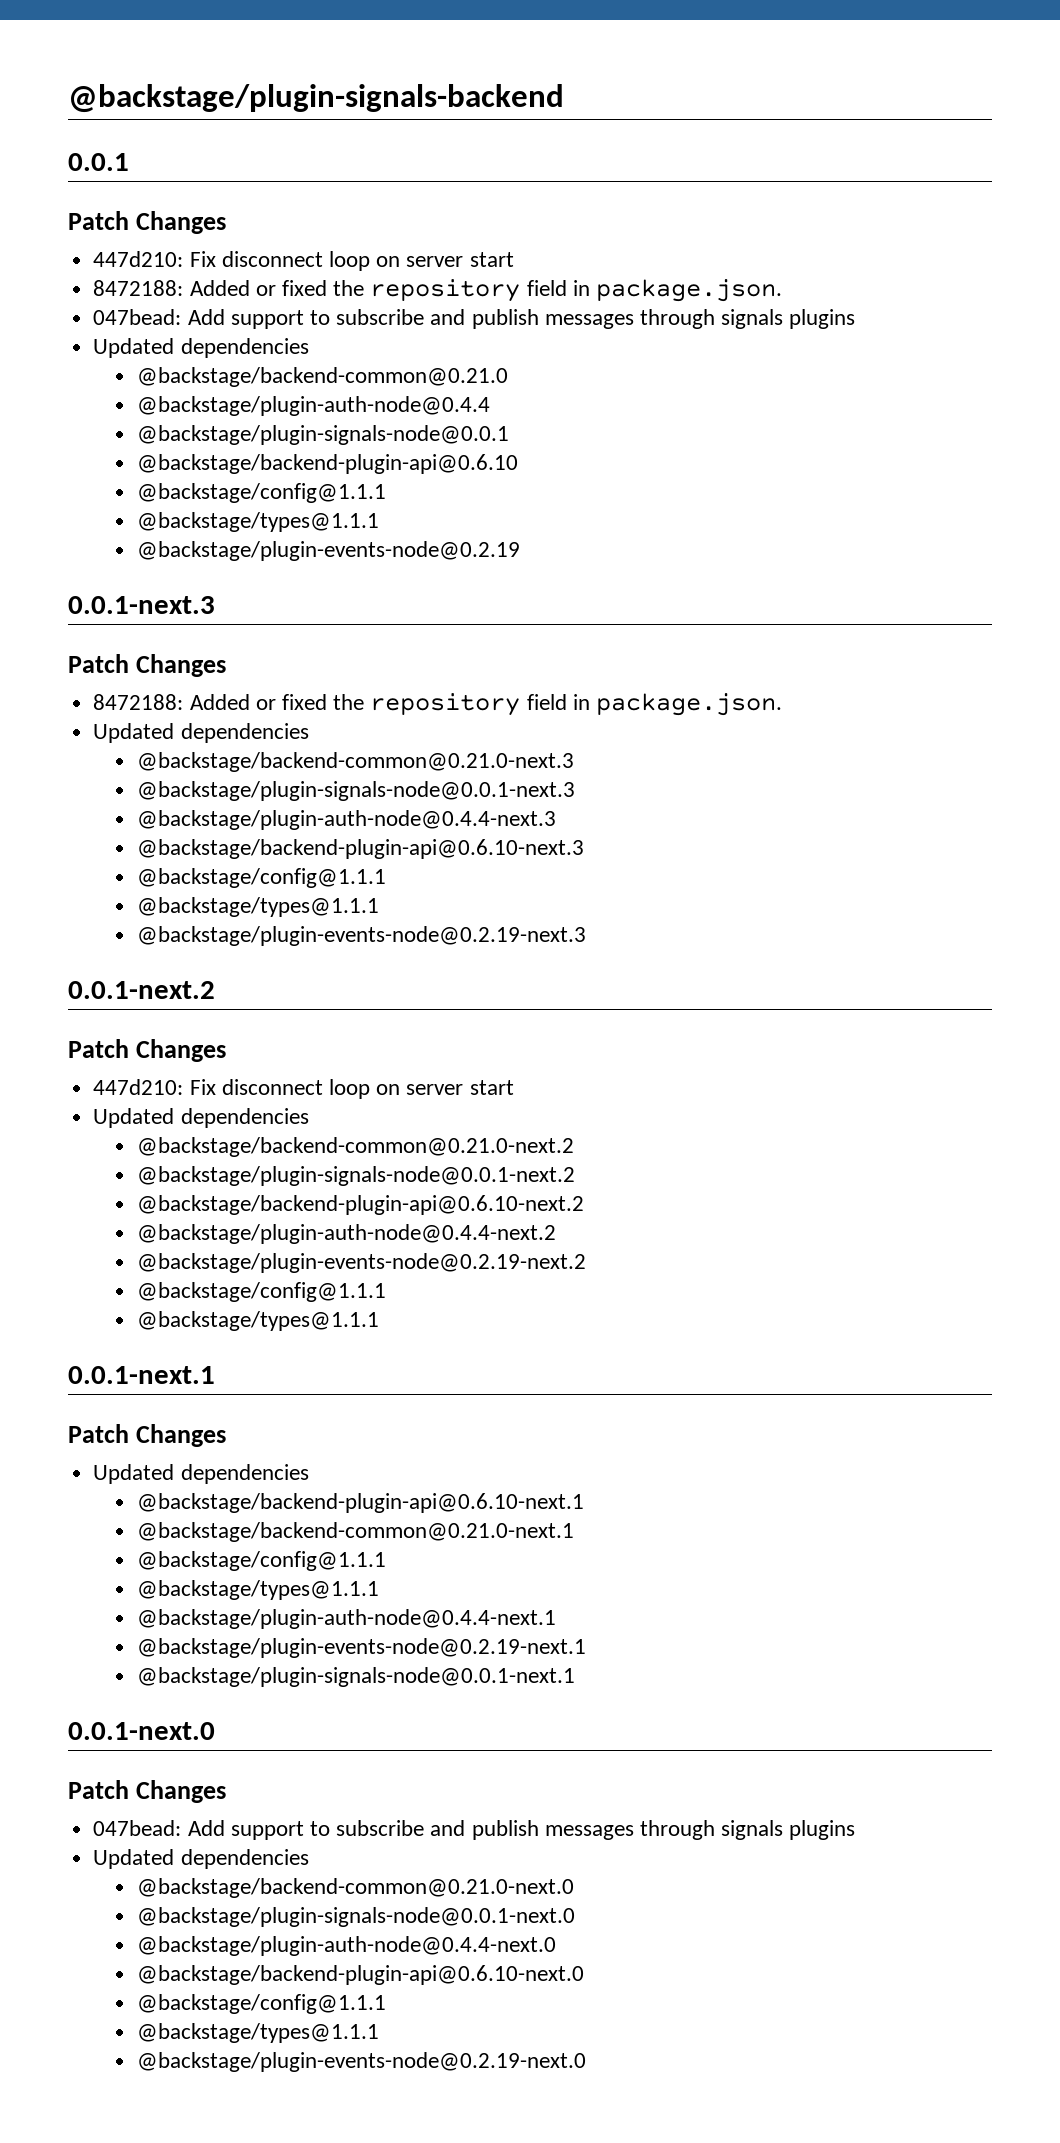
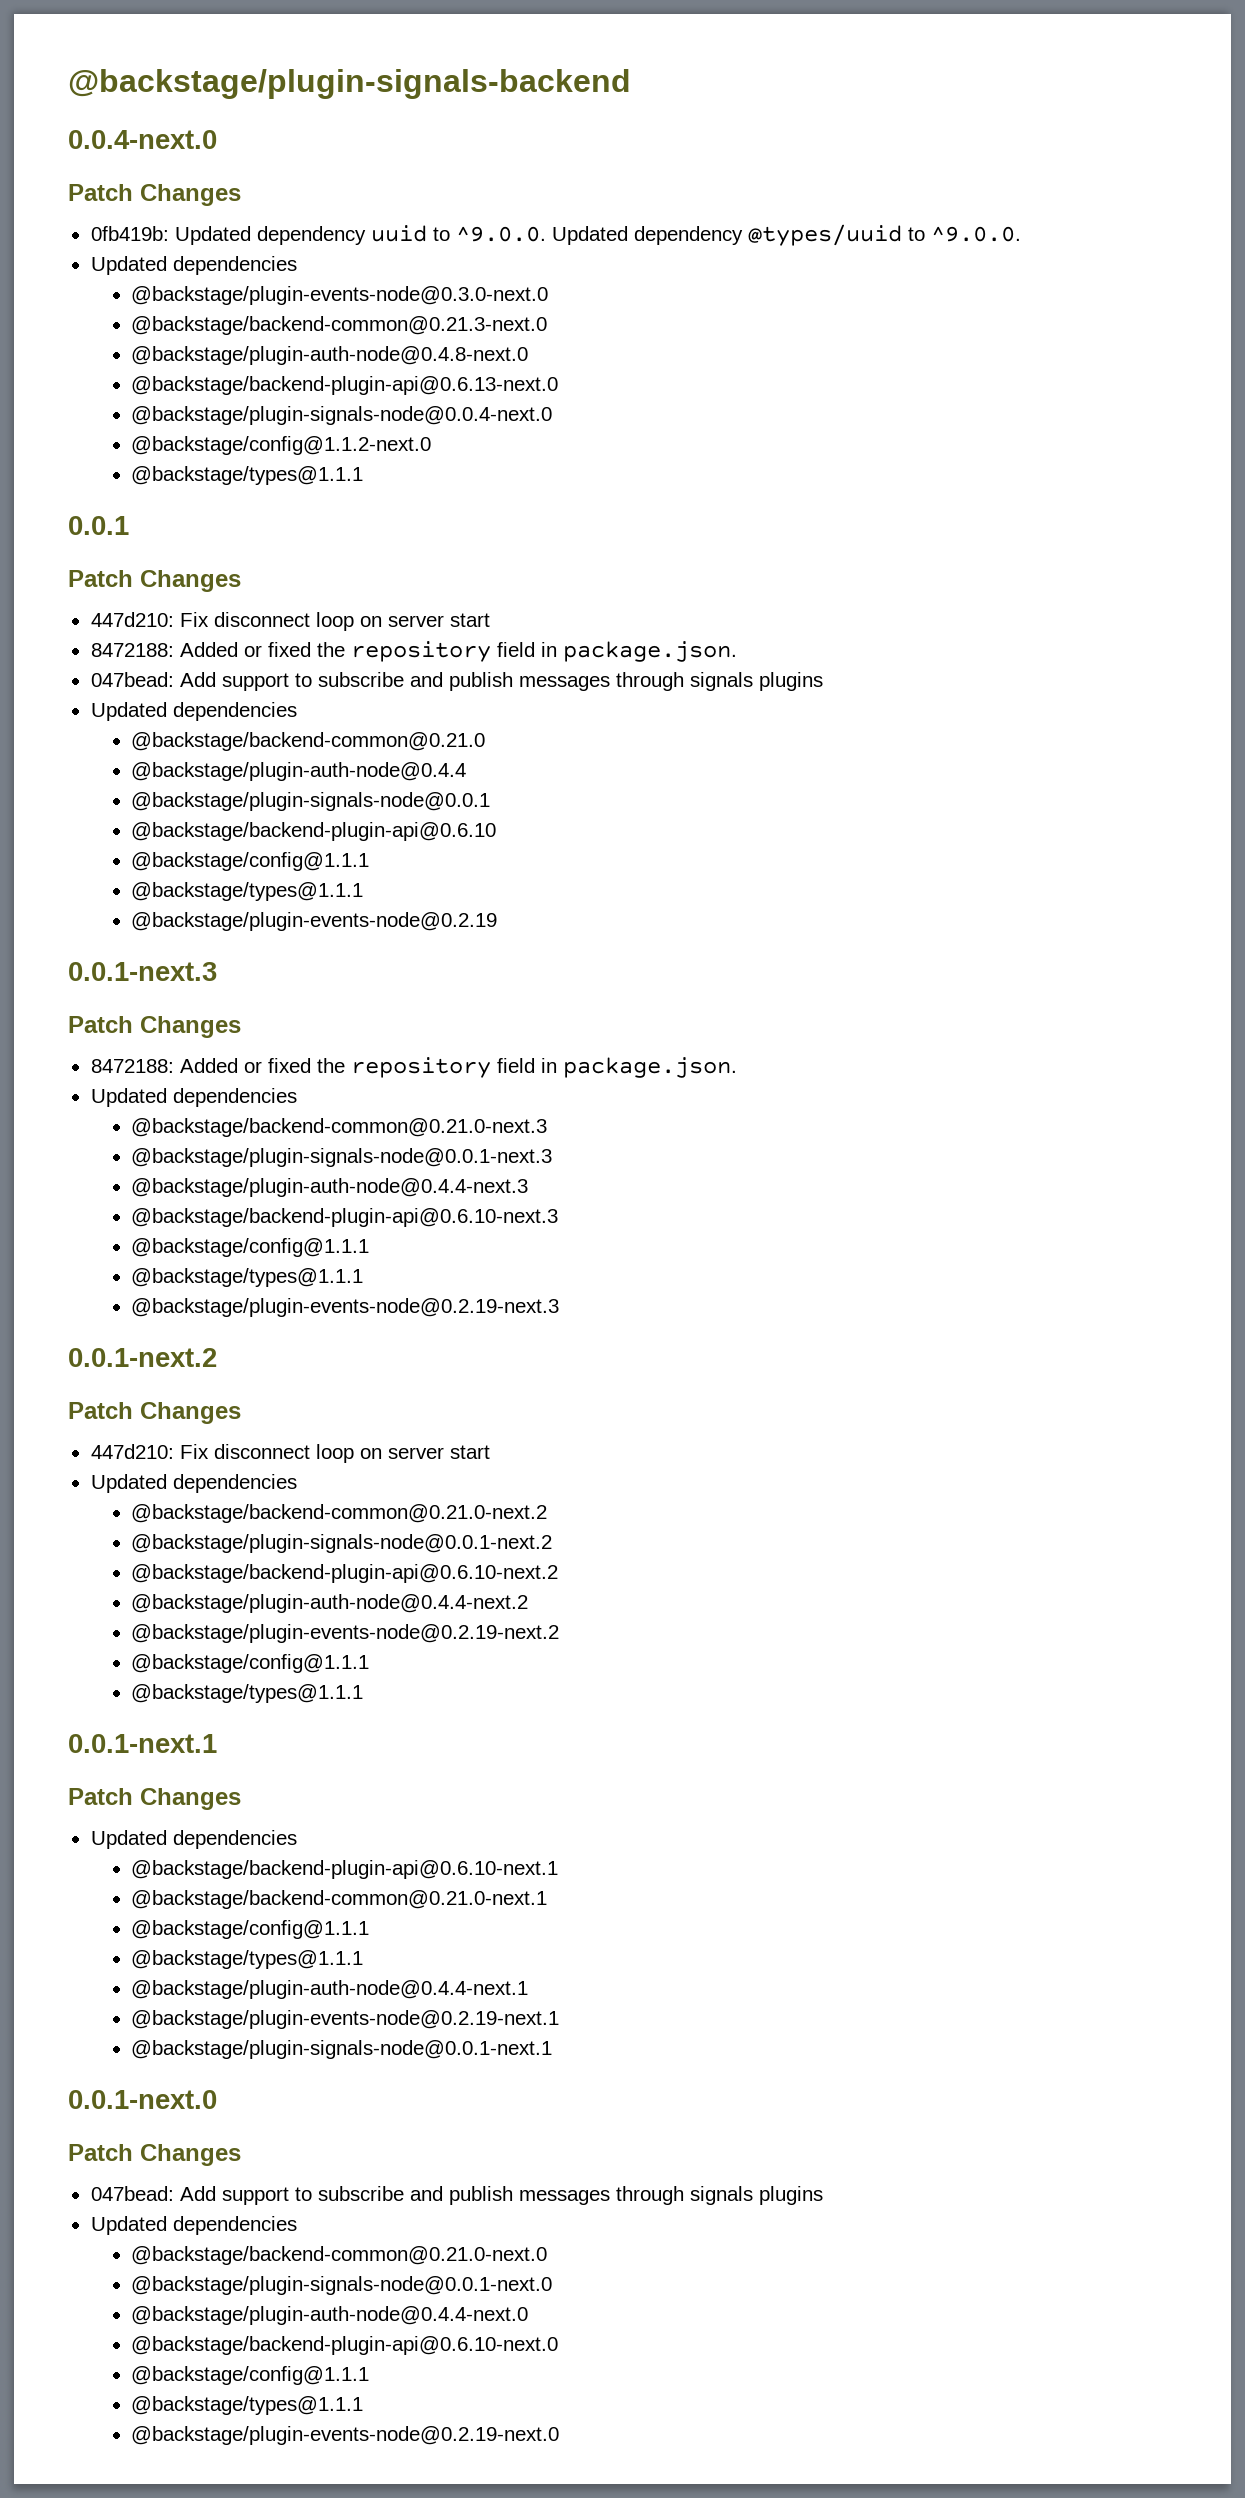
(564, 98) none -> [68,130,217,149] [68,184,241,206] [90,224,1021,246] [90,256,297,275] [131,286,549,305] [131,316,548,335] [131,346,529,365] [131,376,559,395] [131,406,553,425] [131,436,432,455] [131,466,364,485] // 0.0.4-next.0 // Patch Changes // 0fb419b: Updated dependency uuid to ^9.0.0. Updated dependency @types/uuid to ^9.0.0. // Updated dependencies // @backstage/plugin-events-node@0.3.0-next.0 // @backstage/backend-common@0.21.3-next.0 // @backstage/plugin-auth-node@0.4.8-next.0 // @backstage/backend-plugin-api@0.6.13-next.0 // @backstage/plugin-signals-node@0.0.4-next.0 // @backstage/config@1.1.2-next.0 // @backstage/types@1.1.1

